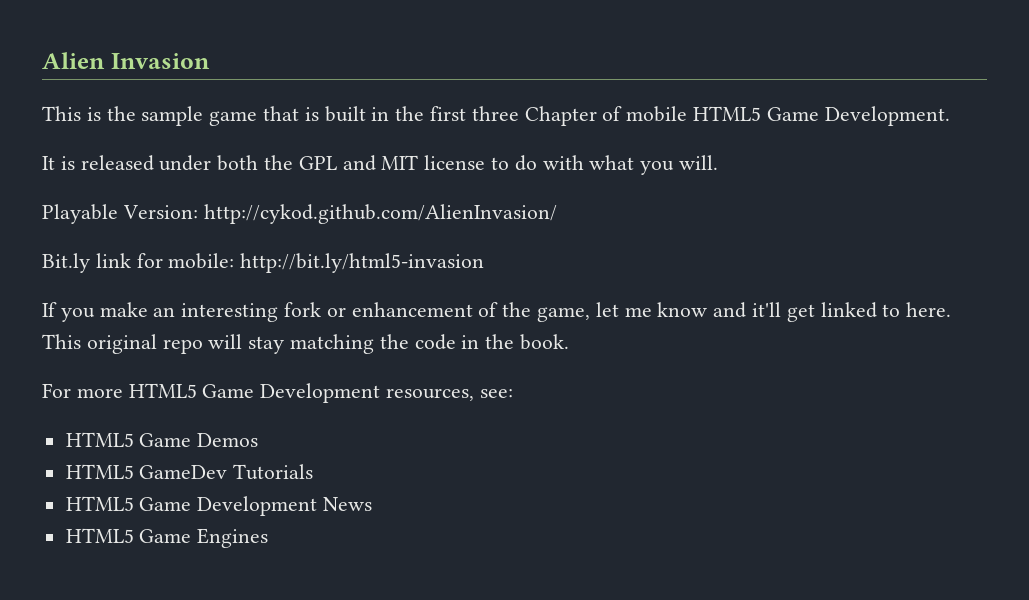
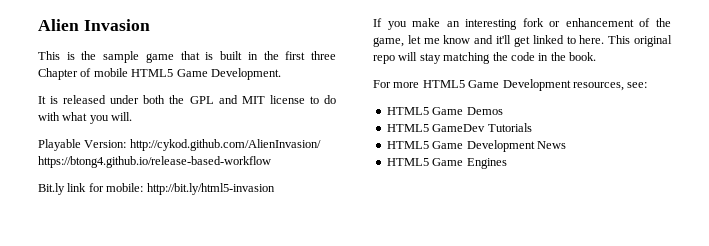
(557, 214) none -> [38,156,271,168] https://btong4.github.io/release-based-workflow

